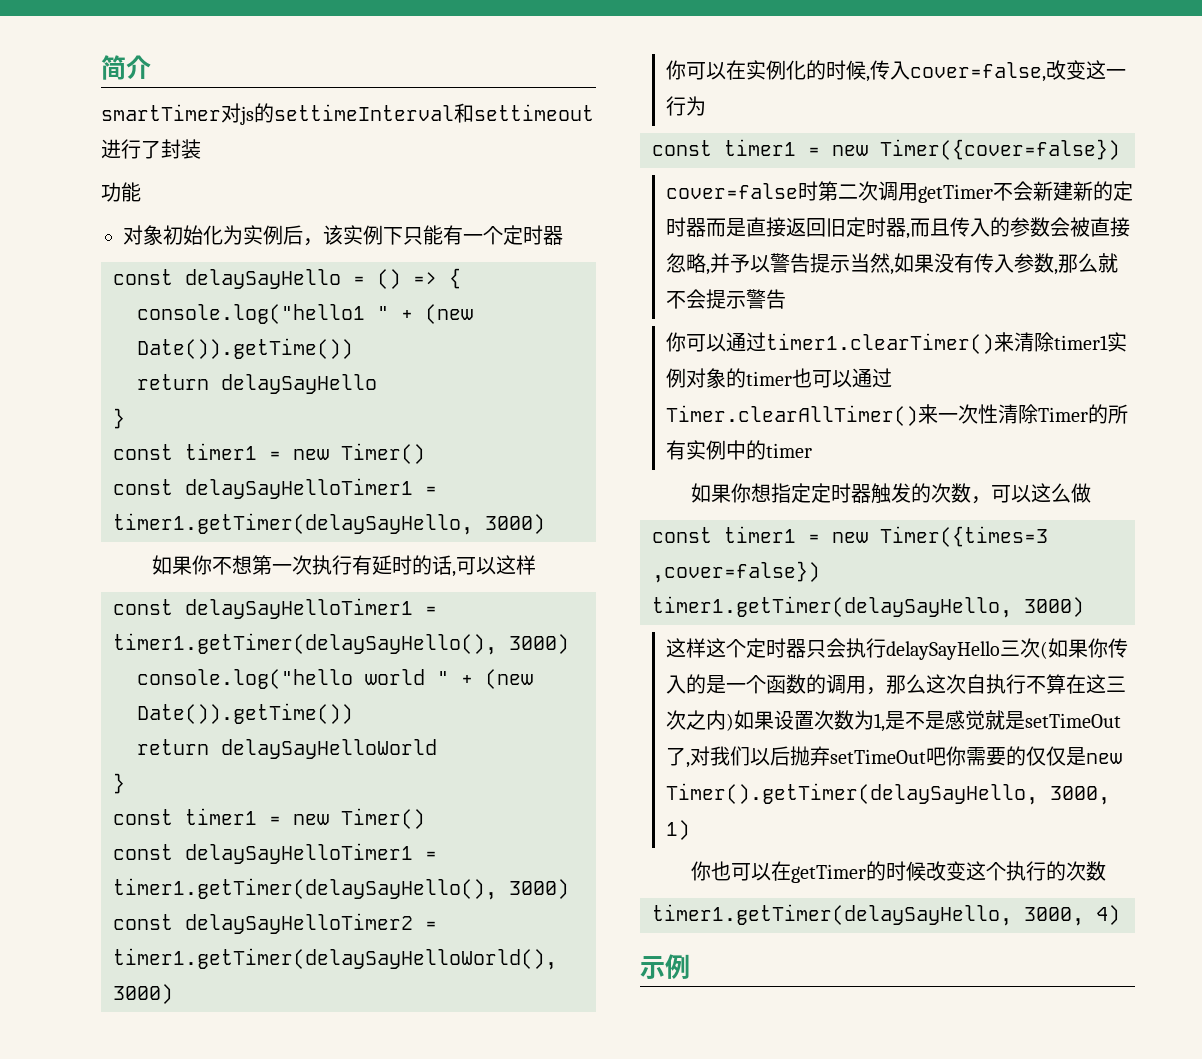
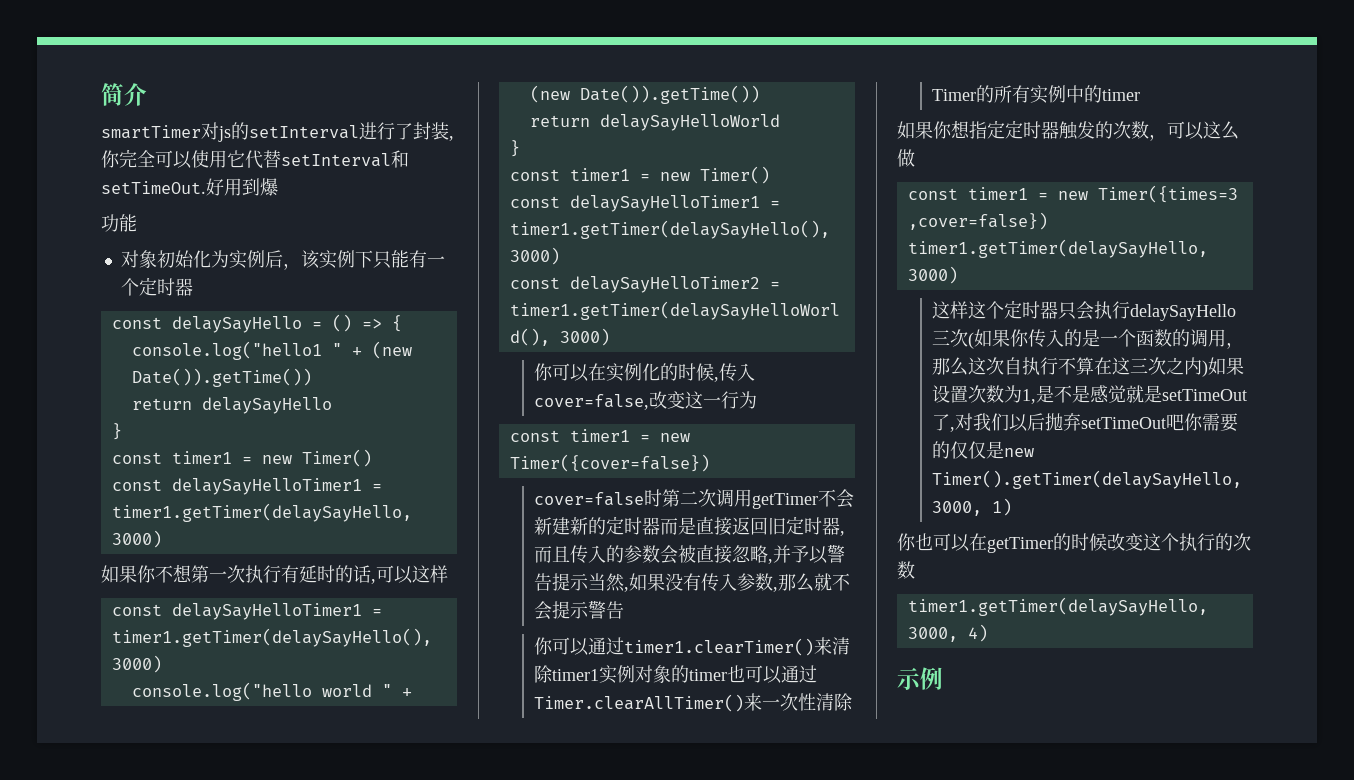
[274,103,594,123] settimeInterval和settimeout -> [249,125,359,139] setInterval
(201, 149) none -> [449,136,454,141] [101,149,409,169] [101,178,278,196] ,你完全可以使用它代替setInterval和setTimeOut.好用到爆

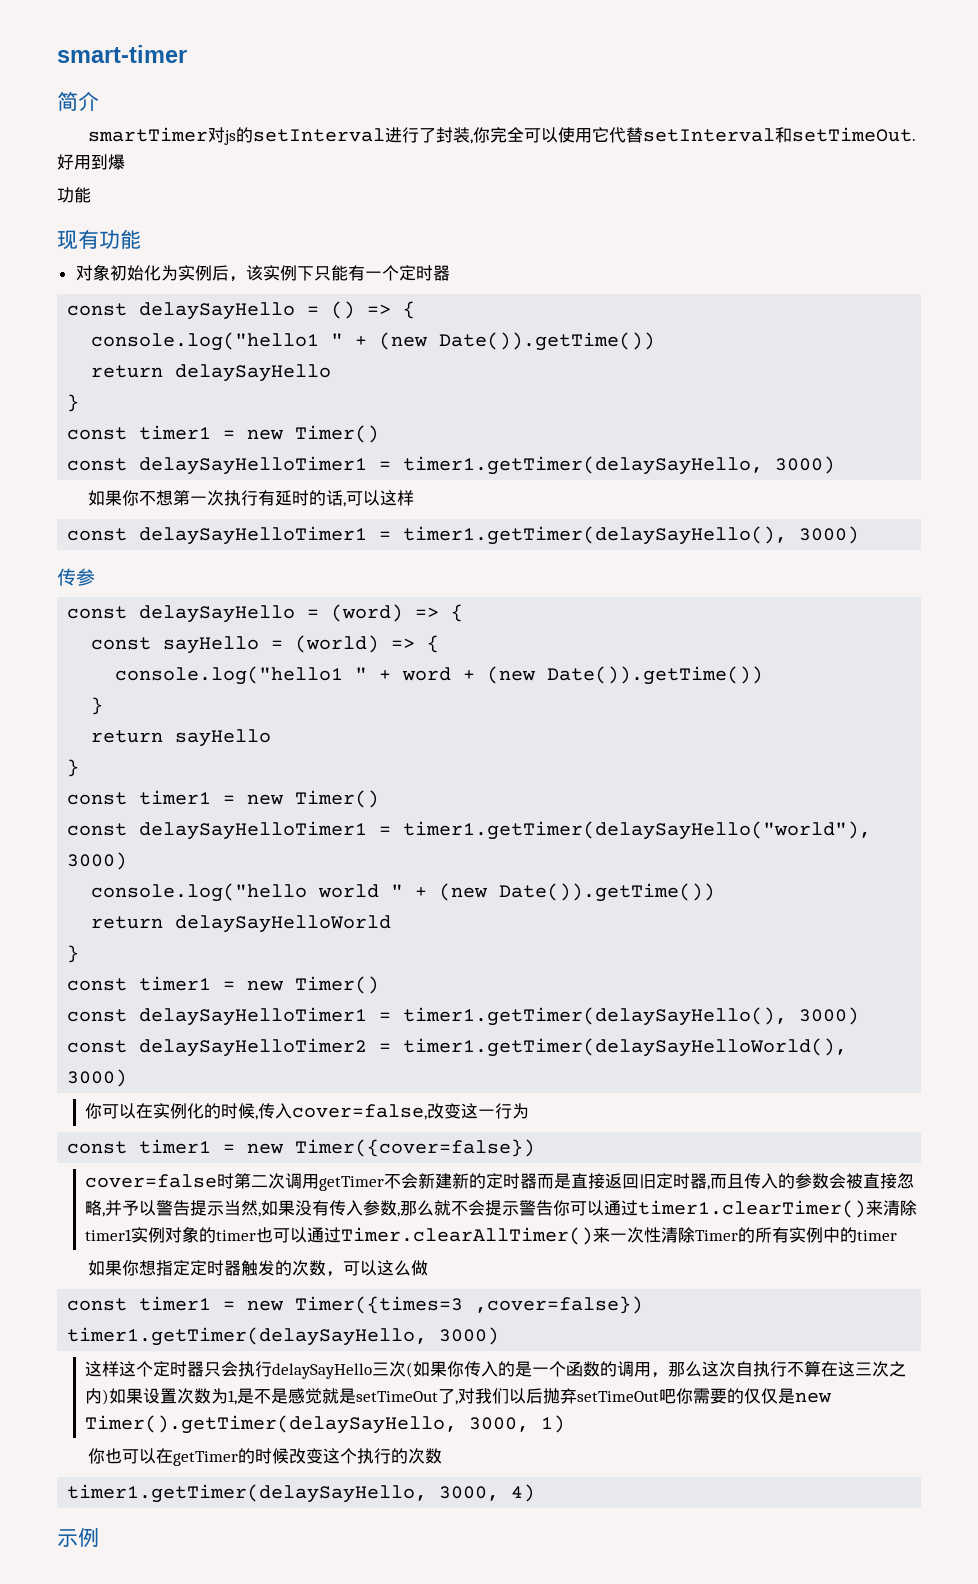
(101, 94) none -> [57,45,187,63] smart-timer //
(137, 223) none -> [57,229,141,250] // 现有功能
(162, 664) none -> [57,568,95,586] [67,604,464,623] [91,635,440,654] [115,666,764,685] [91,697,104,715] [91,729,272,747] [67,759,80,777] [67,790,380,808] [67,821,872,840] [67,852,128,870] // 传参 // const delaySayHello = (word) => { // const sayHello = (world) => { // console.log("hello1 " + word + (new Date()).getTime()) // } // return sayHello // } // const timer1 = new Timer() // const delaySayHelloTimer1 = timer1.getTimer(delaySayHello("world"), 3000)
(625, 610) // -> (553, 1208) none

